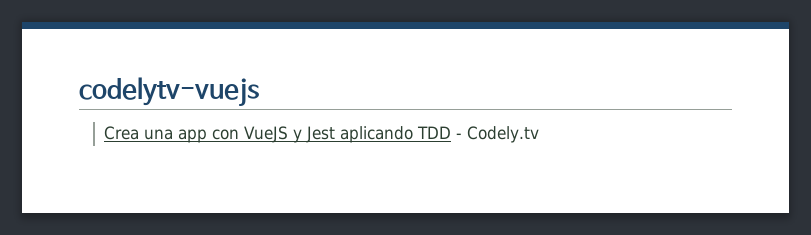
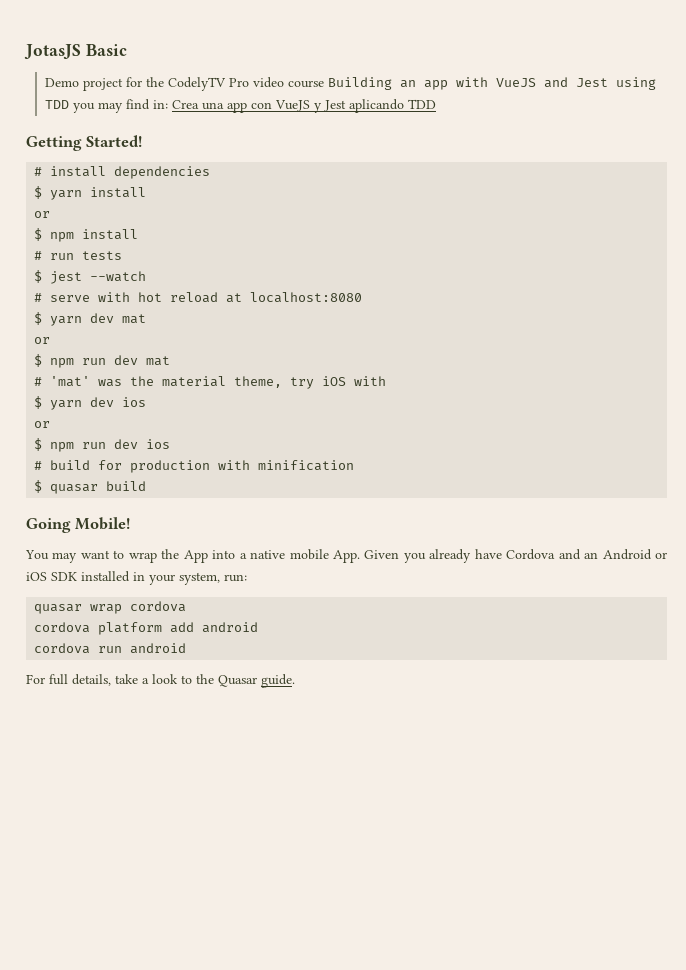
[79,77,259,107] codelytv-vuejs // -> [24,44,127,60] [44,77,656,91] [44,99,168,113] JotasJS Basic // Demo project for the CodelyTV Pro video course Building an app with VueJS and Jest using TDD you may find in:
[456,126,540,143] - Codely.tv -> [26,135,143,151] [34,166,211,179] [34,186,147,200] [34,211,51,218] [34,228,139,242] [34,251,123,260] [34,270,147,284] [34,292,363,303] [34,312,147,326] [34,337,51,344] [34,354,171,368] [34,376,387,389] [34,396,147,410] [34,421,51,428] [34,438,171,452] [34,460,355,473] [34,480,147,494] [26,517,131,533] [25,549,667,563] [26,571,247,585] [34,601,187,614] [34,622,259,635] [34,643,187,654] [26,674,295,688] // Getting Started! // # install dependencies // $ yarn install // or // $ npm install // # run tests // $ jest --watch // # serve with hot reload at localhost:8080 // $ yarn dev mat // or // $ npm run dev mat // # 'mat' was the material theme, try iOS with // $ yarn dev ios // or // $ npm run dev ios // # build for production with minification // $ quasar build // Going Mobile! // You may want to wrap the App into a native mobile App. Given you already have Cordova and an Android or iOS SDK installed in your system, run: // quasar wrap cordova // cordova platform add android // cordova run android // For full details, take a look to the Quasar guide.

